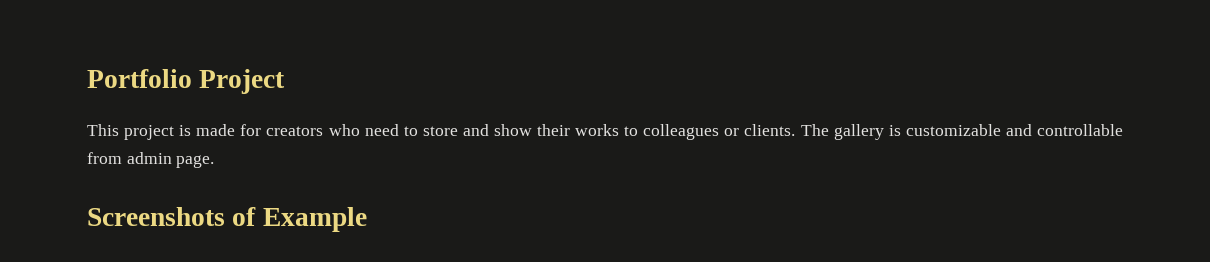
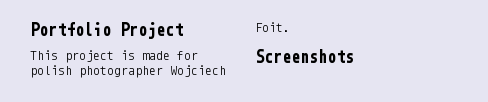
[266,124,1123,140] [87,152,215,168] creators who need to store and show their works to colleagues or clients. The gallery is customizable and controllable from admin page. -> [30,65,226,78] [255,22,290,32] polish photographer Wojciech Foit.
[232,207,367,232] of Example -> (354, 56) none

